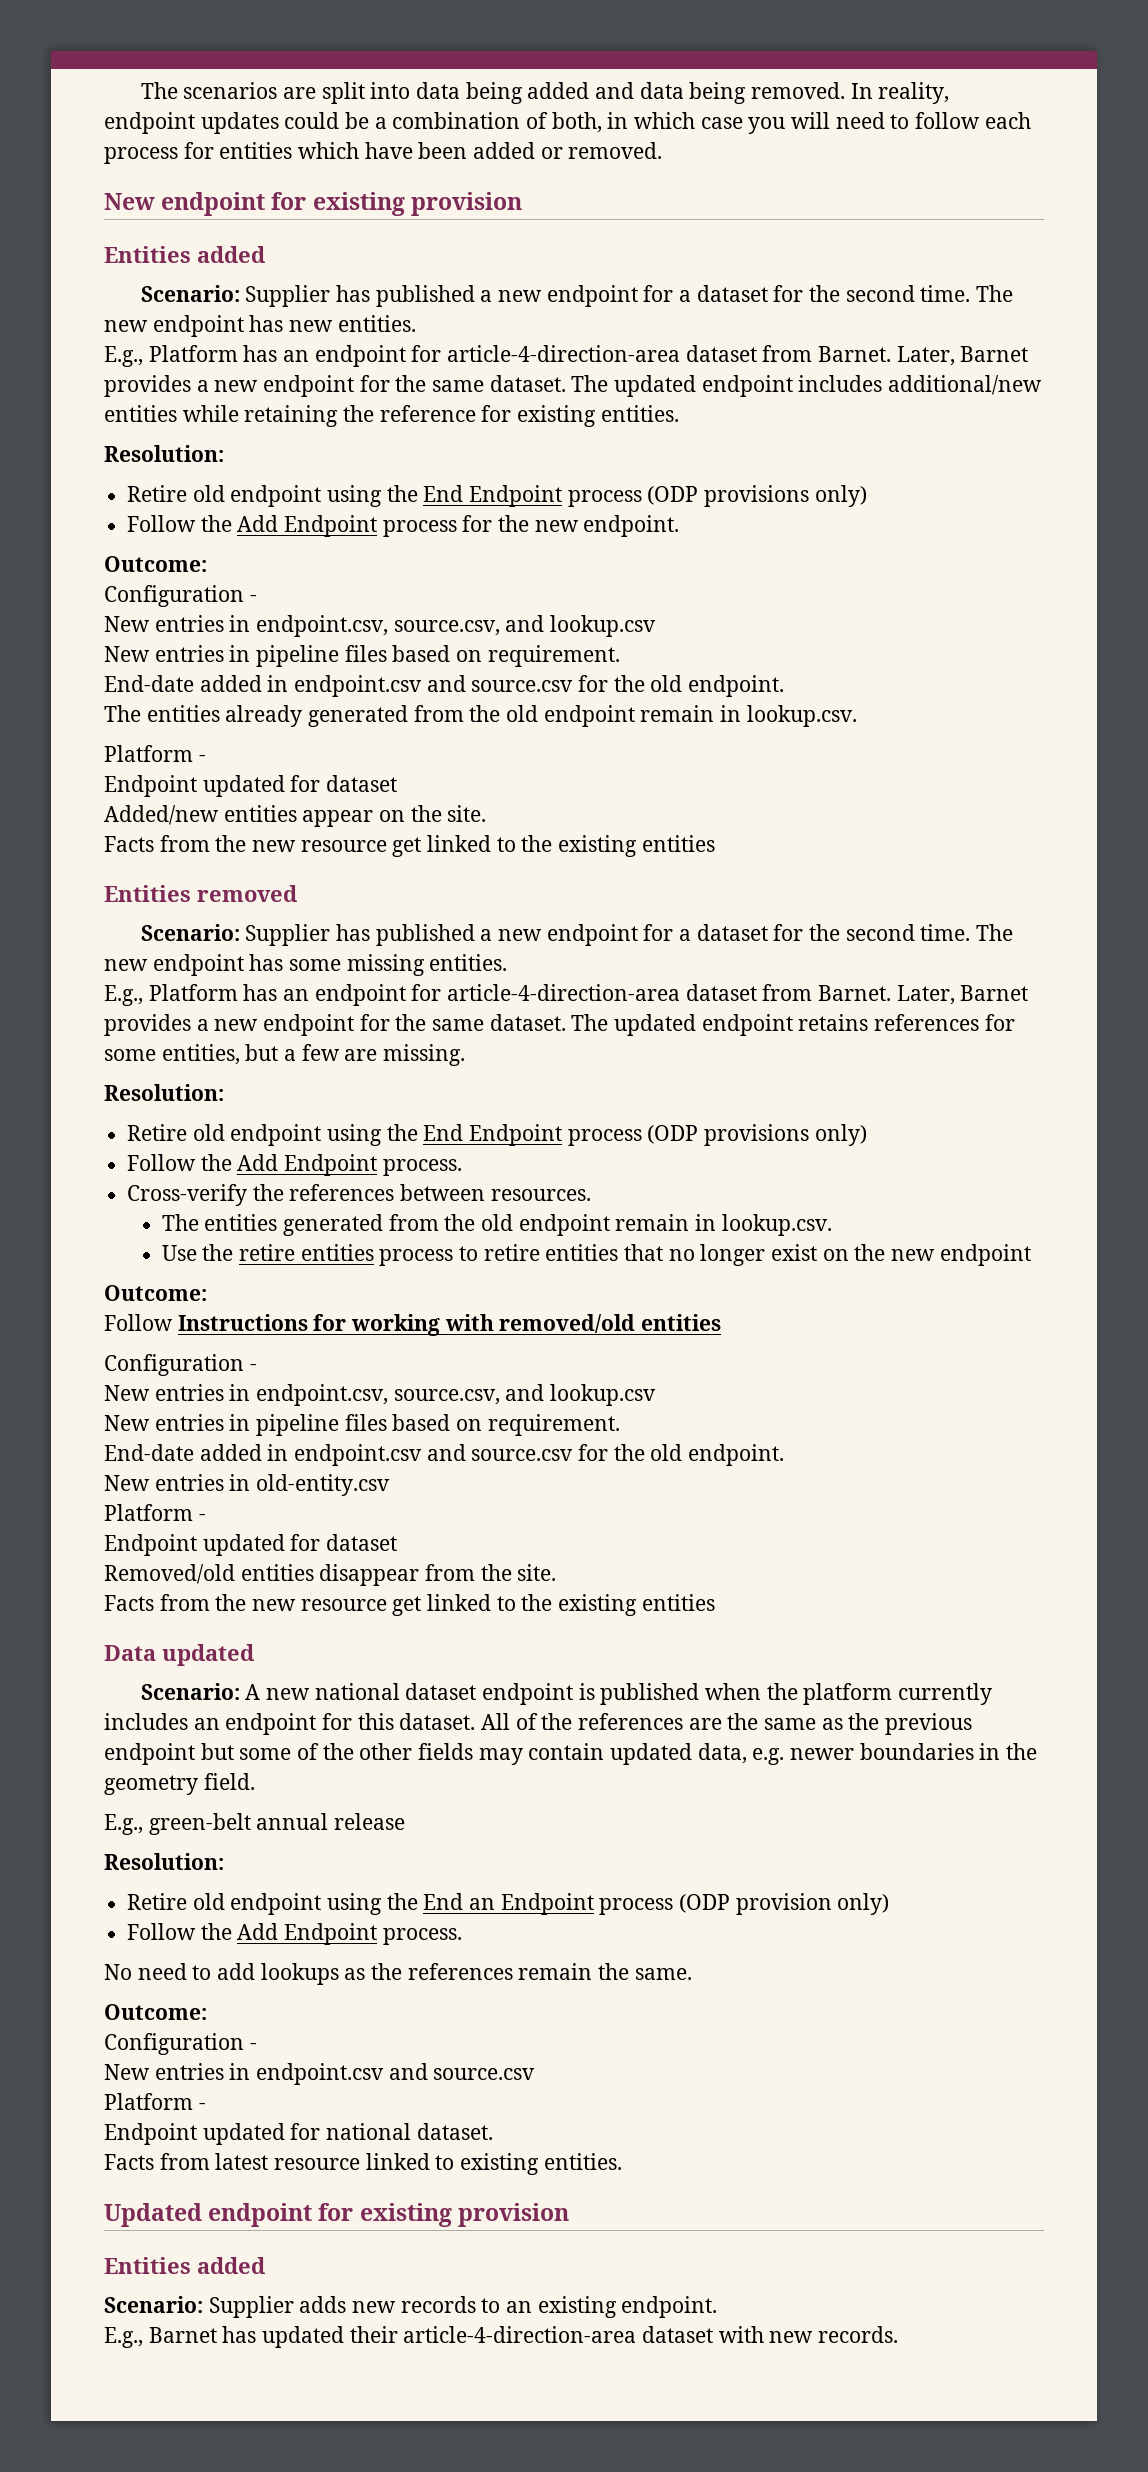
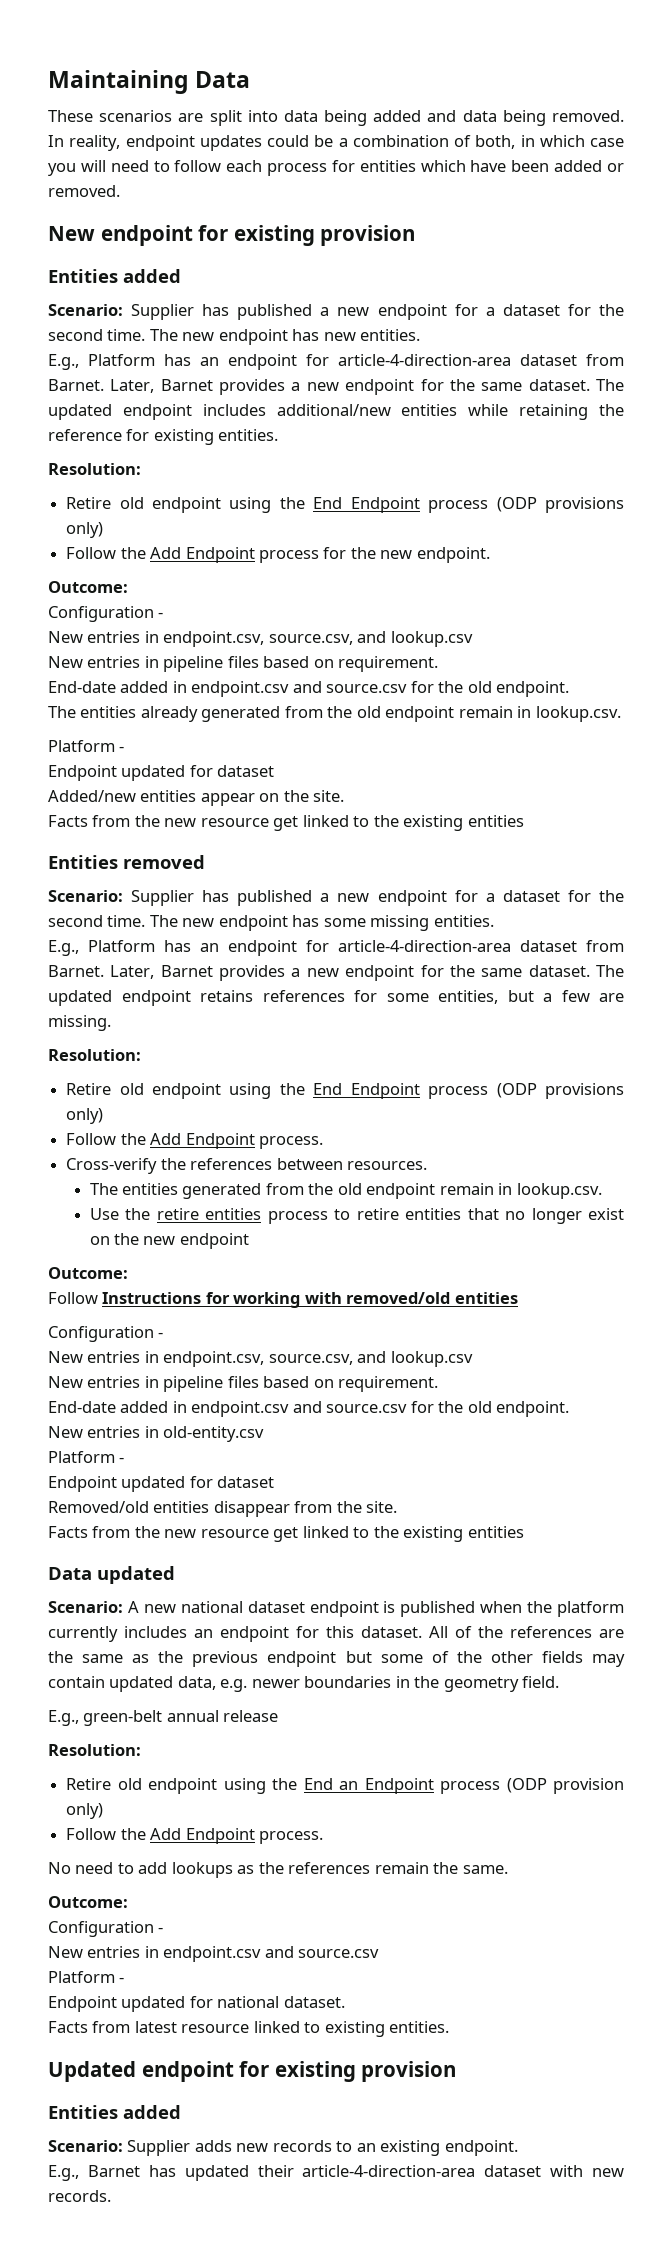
[140,82,178,99] The -> [48,70,251,94] [48,110,93,122] Maintaining Data // These

